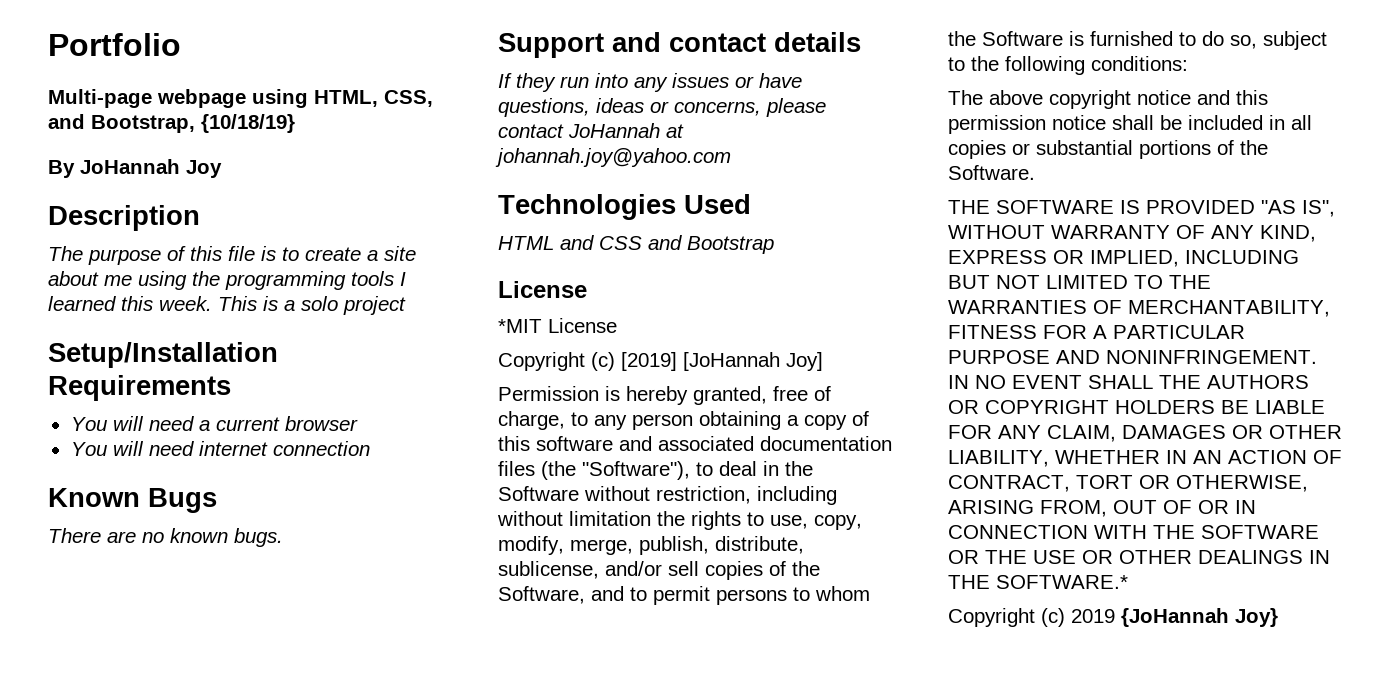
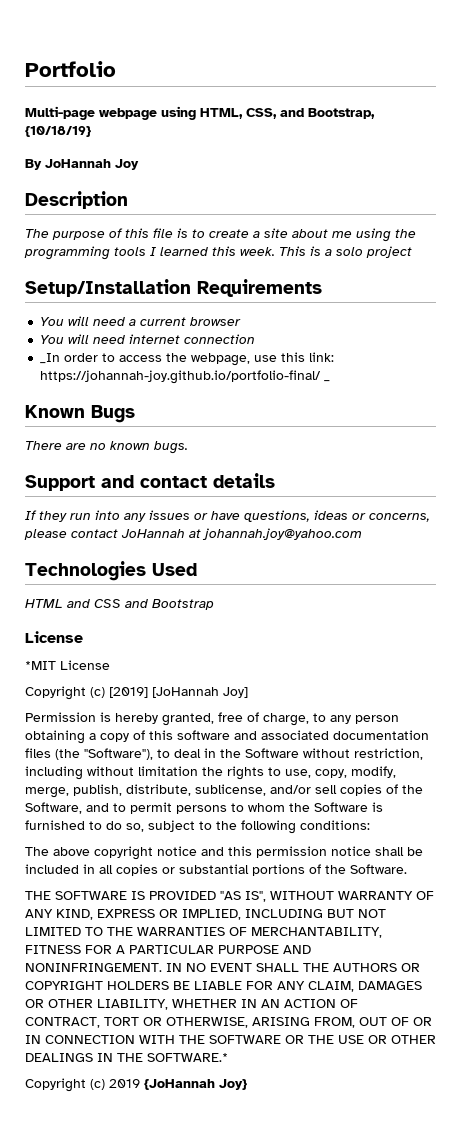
(370, 448) none -> [40,352,335,366] [40,370,331,384] // _In order to access the webpage, use this link: https://johannah-joy.github.io/portfolio-final/ _

